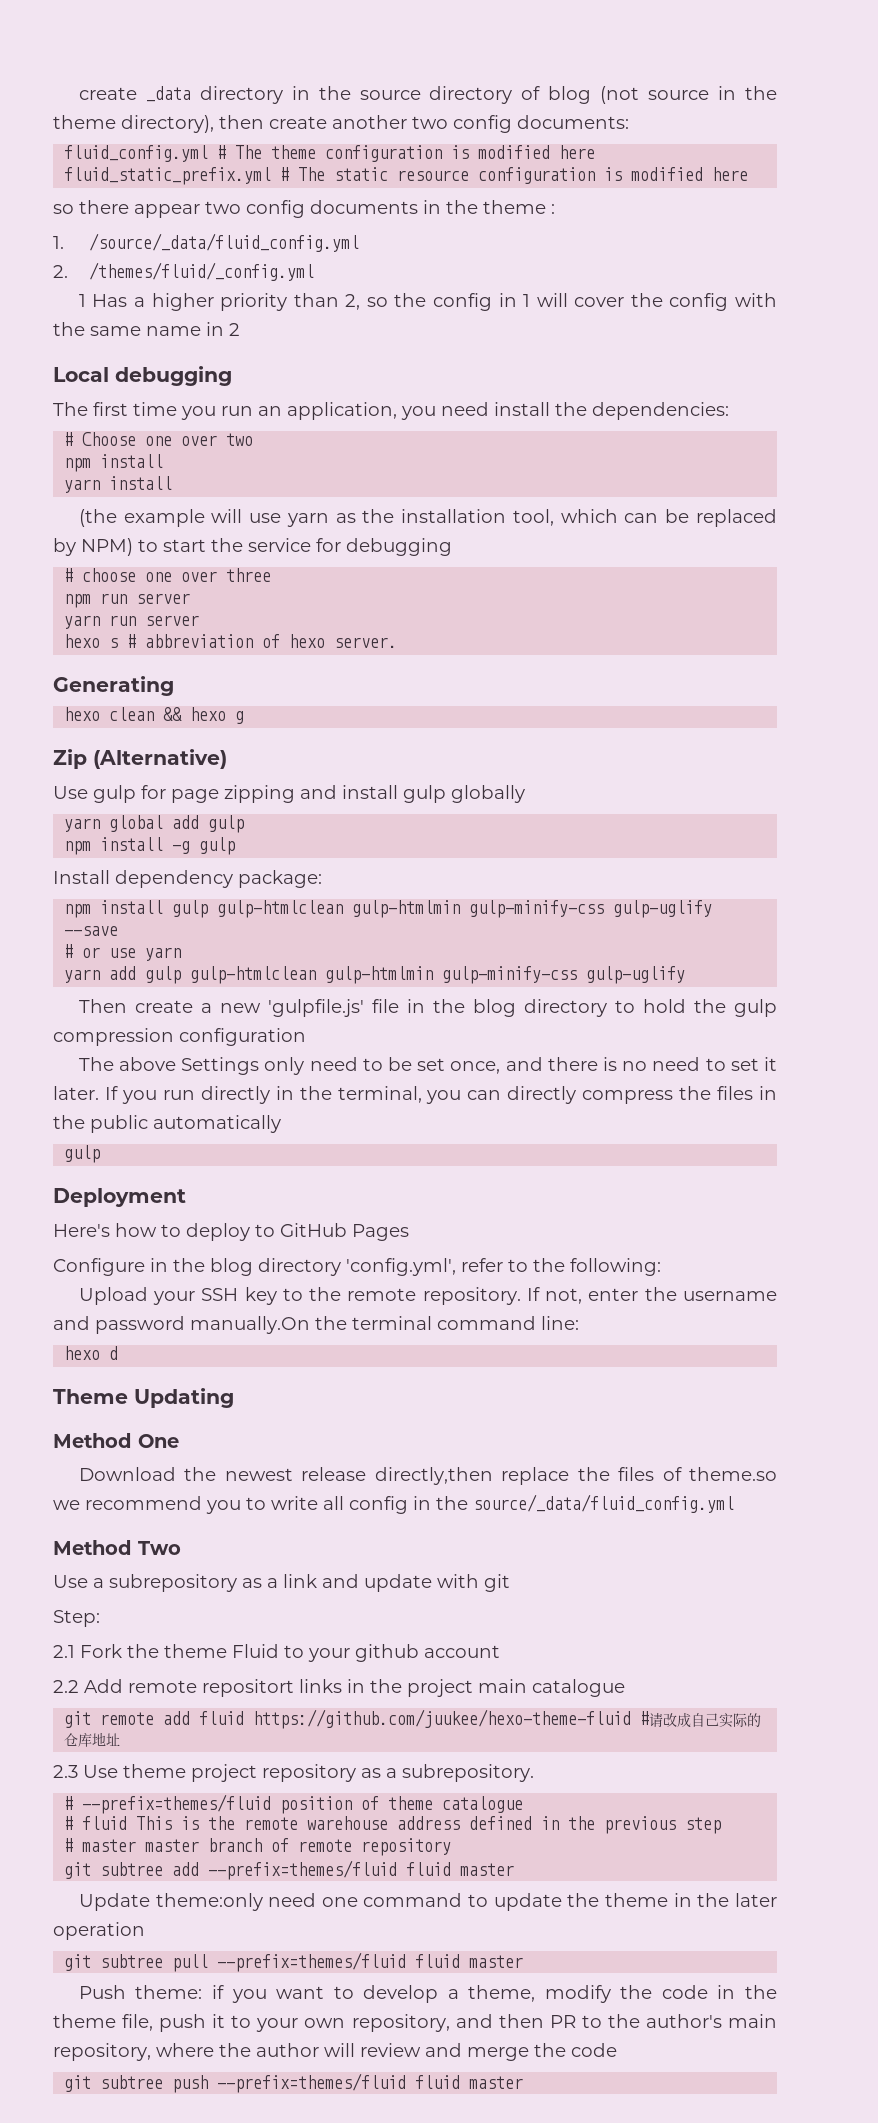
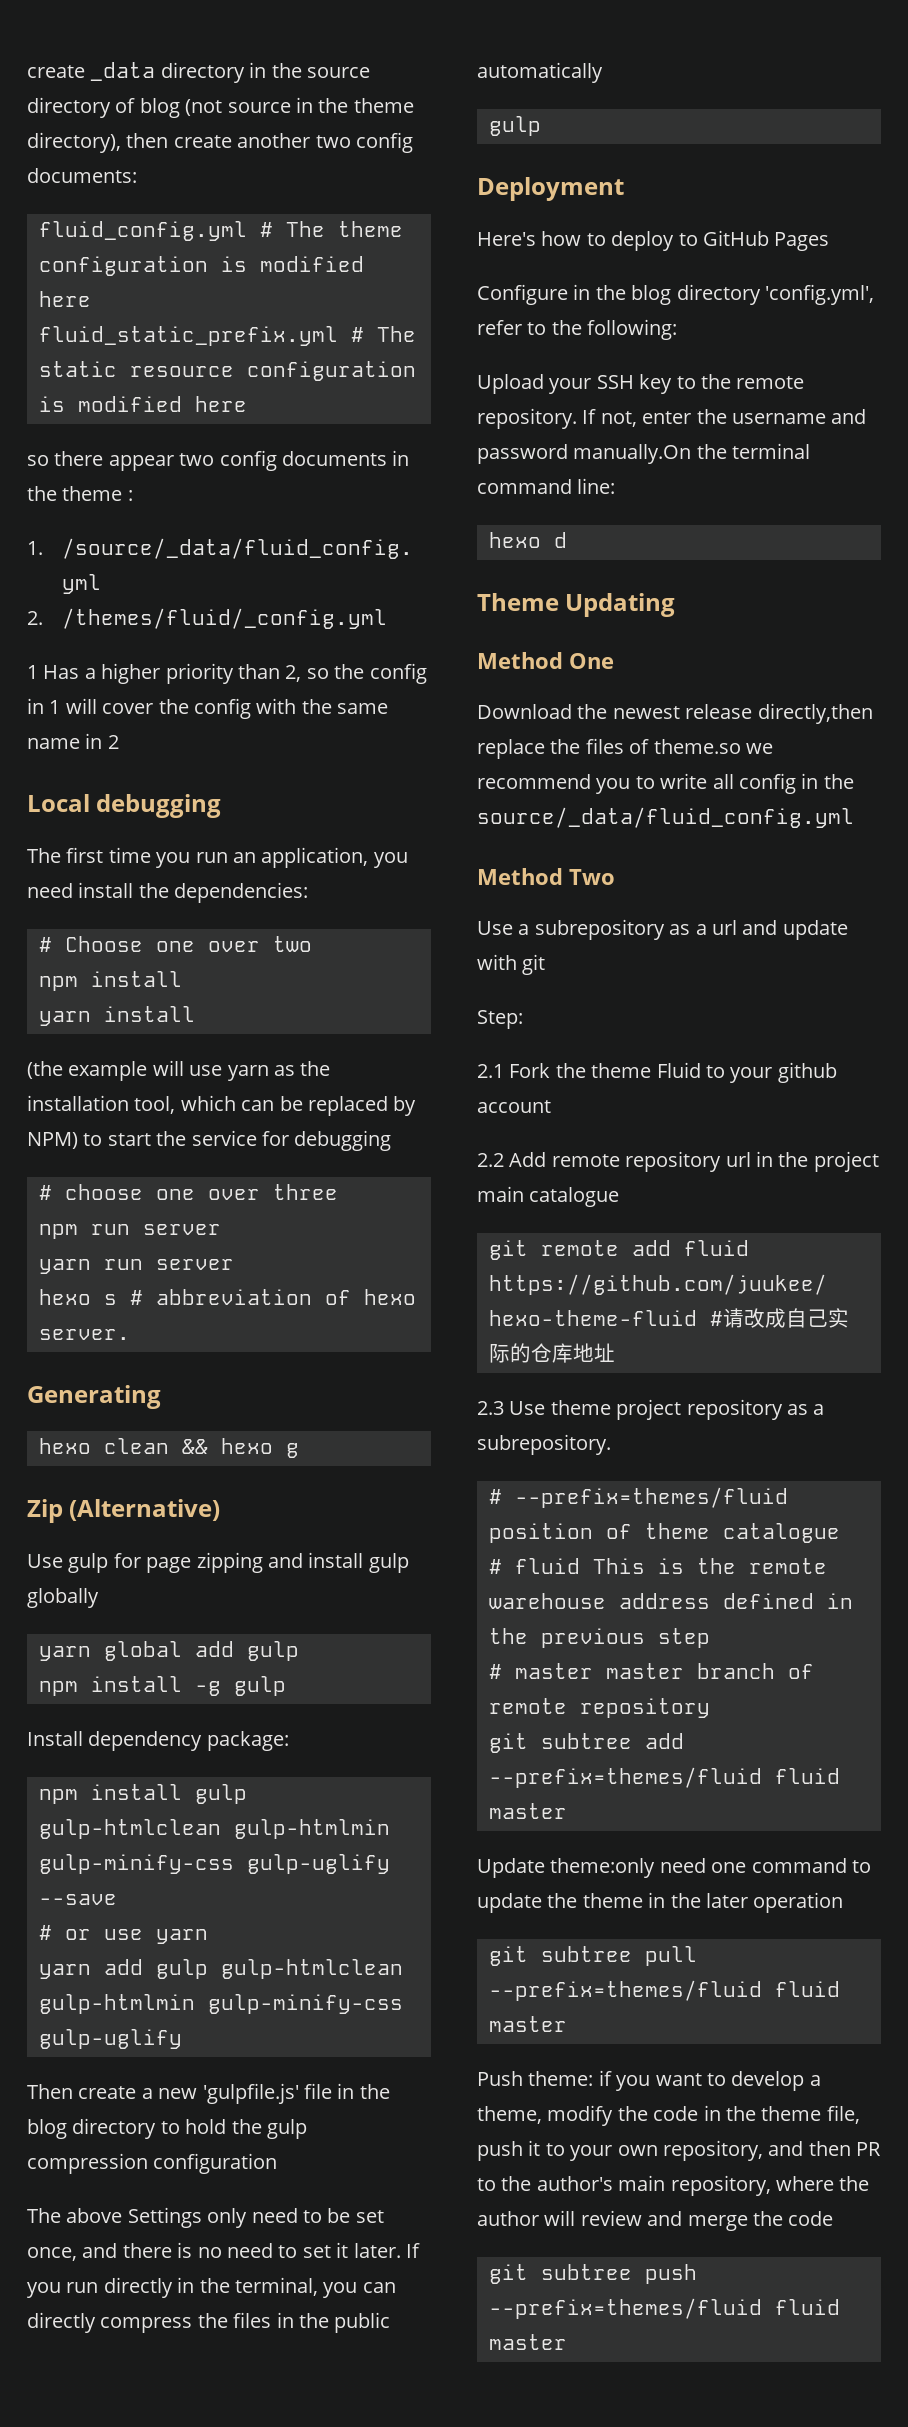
[283,1574,317,1588] link -> [712,920,737,935] url
[202,1679,342,1697] repositort links -> [625,1151,751,1172] repository url

